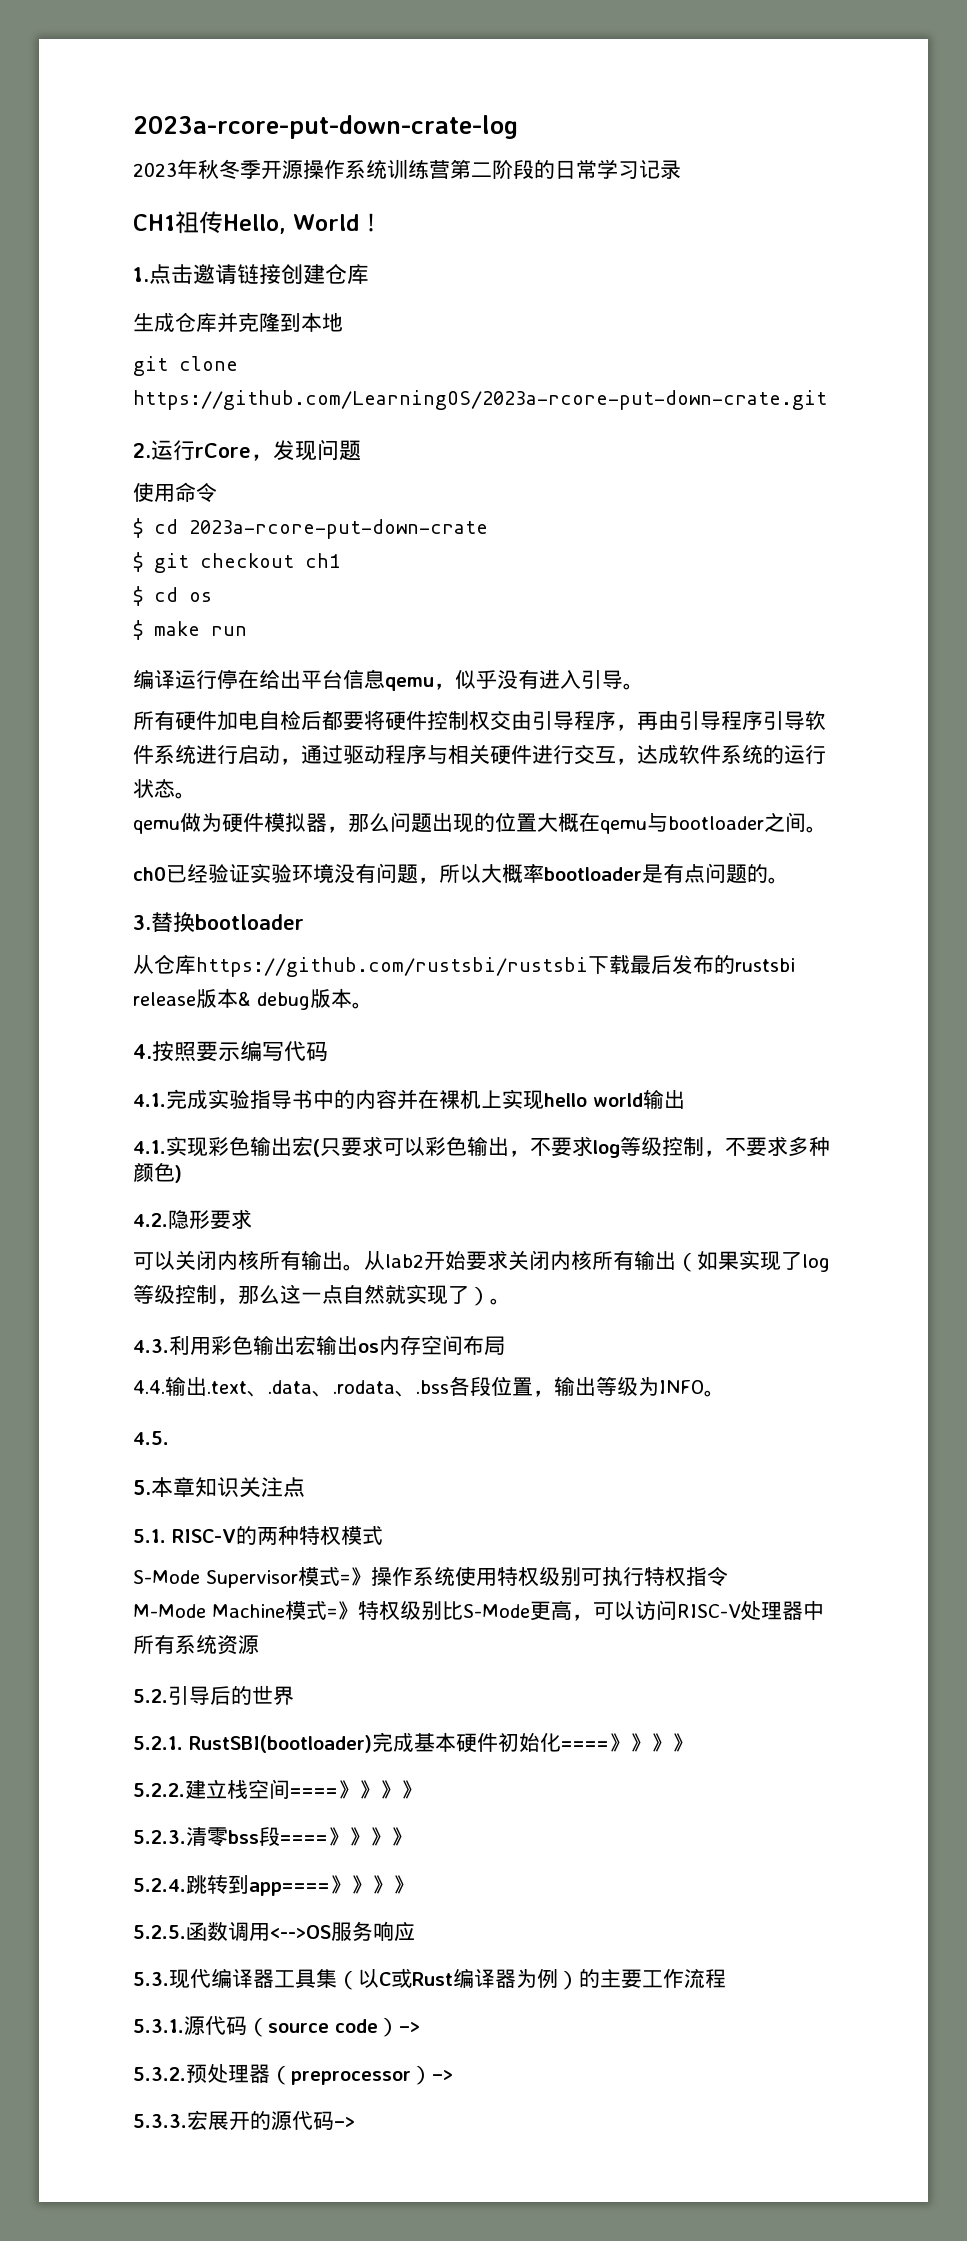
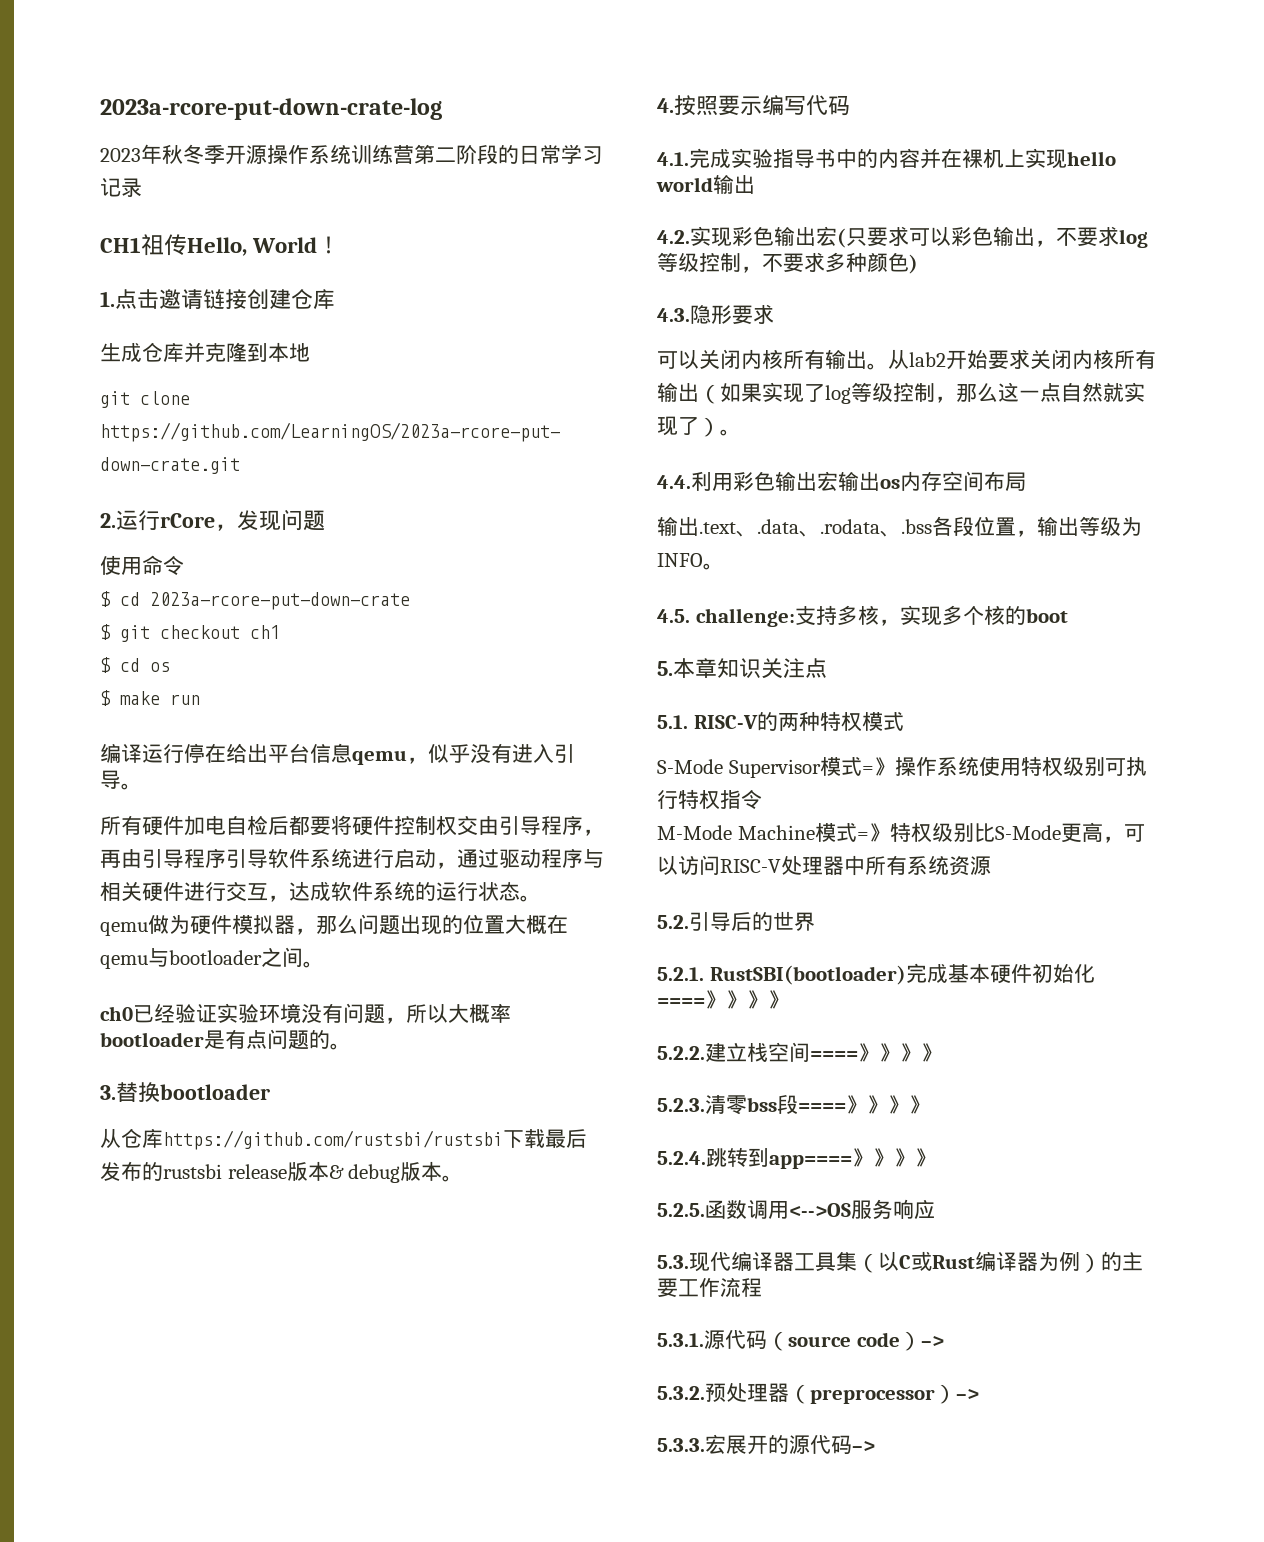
[133,1140,166,1154] 4.1. -> [657,230,690,244] 4.2.
[133,1213,168,1227] 4.2. -> [657,308,690,322] 4.3.
[133,1339,169,1353] 4.3. -> [657,475,691,489] 4.4.
[133,1380,165,1394] 4.4. -> (1026, 481) none
(169, 1438) none -> [695,605,1068,627] challenge:支持多核，实现多个核的boot

